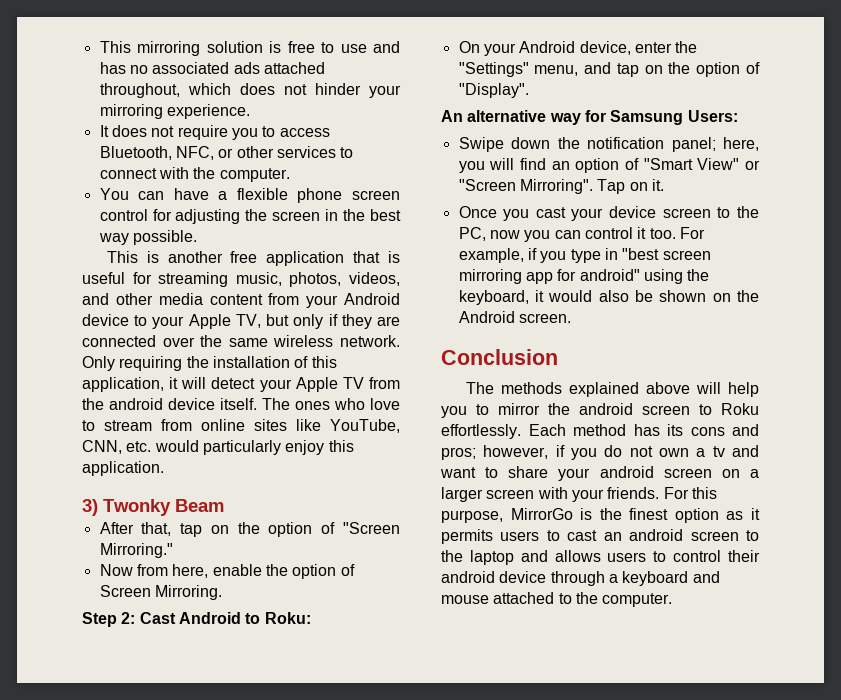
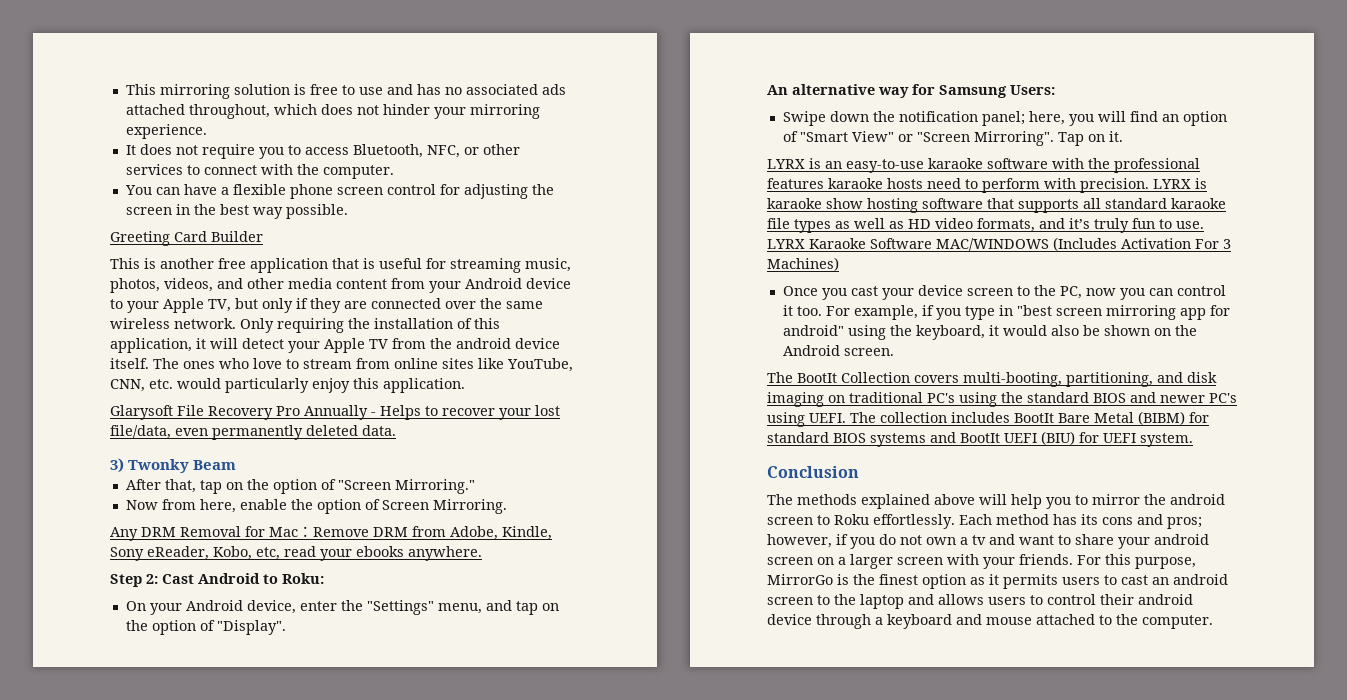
(197, 237) none -> [110,231,263,246] // Greeting Card Builder
(164, 468) none -> [110,405,560,420] [110,425,396,440] // Glarysoft File Recovery Pro Annually - Helps to recover your lost file/data, even permanently deleted data.
(222, 592) none -> [110,526,552,541] [110,546,482,561] // Any DRM Removal for Mac：Remove DRM from Adobe, Kindle, Sony eReader, Kobo, etc, read your ebooks anywhere.
(664, 185) none -> [767,158,1200,173] [767,178,1207,193] [767,198,1226,213] [767,218,1204,233] [767,237,1231,251] [767,257,839,271] // LYRX is an easy-to-use karaoke software with the professional features karaoke hosts need to perform with precision. LYRX is karaoke show hosting software that supports all standard karaoke file types as well as HD video formats, and it’s truly fun to use. LYRX Karaoke Software MAC/WINDOWS (Includes Activation For 3 Machines)
(571, 318) none -> [767,372,1217,387] [767,392,1237,407] [767,411,1209,427] [767,431,1193,447] // The BootIt Collection covers multi-booting, partitioning, and disk imaging on traditional PC's using the standard BIOS and newer PC's using UEFI. The collection includes BootIt Bare Metal (BIBM) for standard BIOS systems and BootIt UEFI (BIU) for UEFI system.

